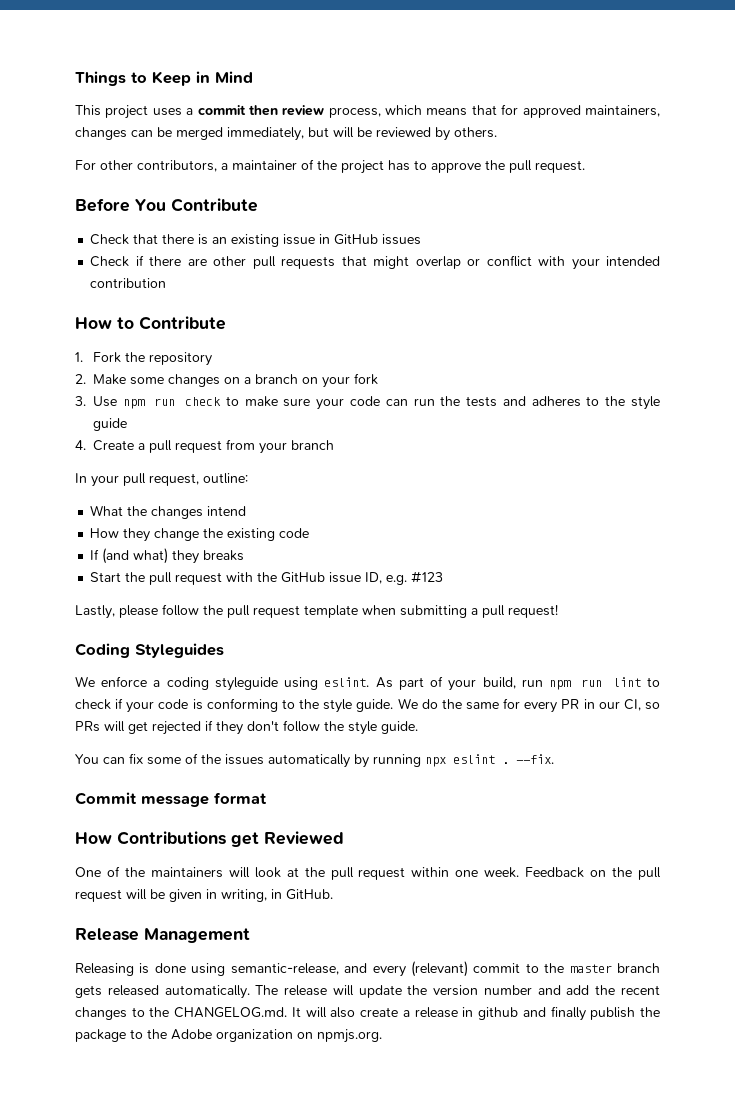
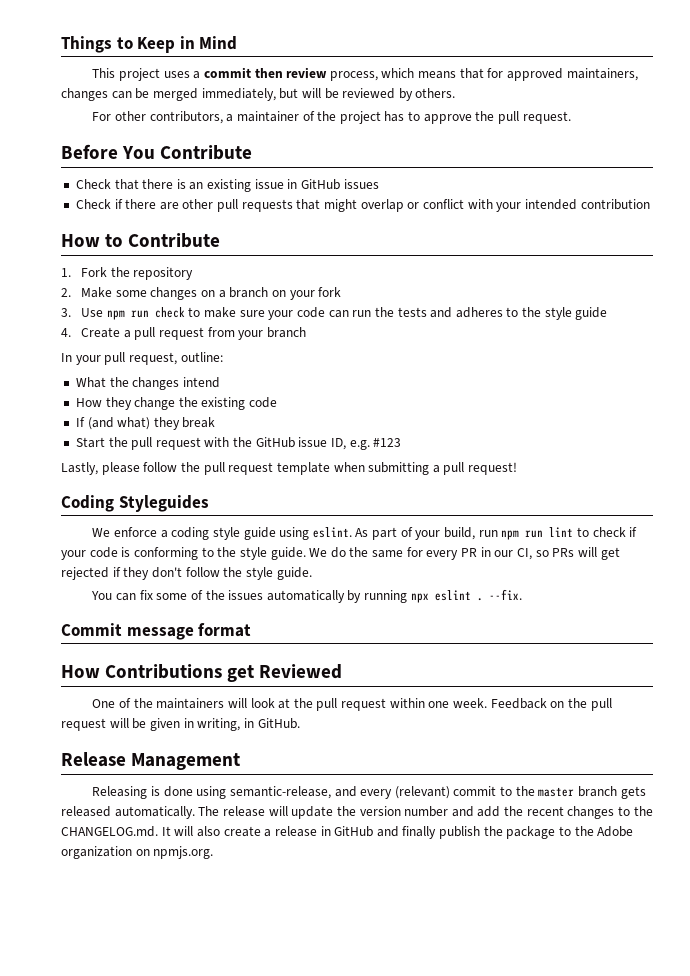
[203,550,245,561] breaks -> [182,417,216,428] break
[214,677,278,691] styleguide -> [212,527,276,540] style guide
[478,1007,519,1020] github -> [334,826,374,837] GitHub

